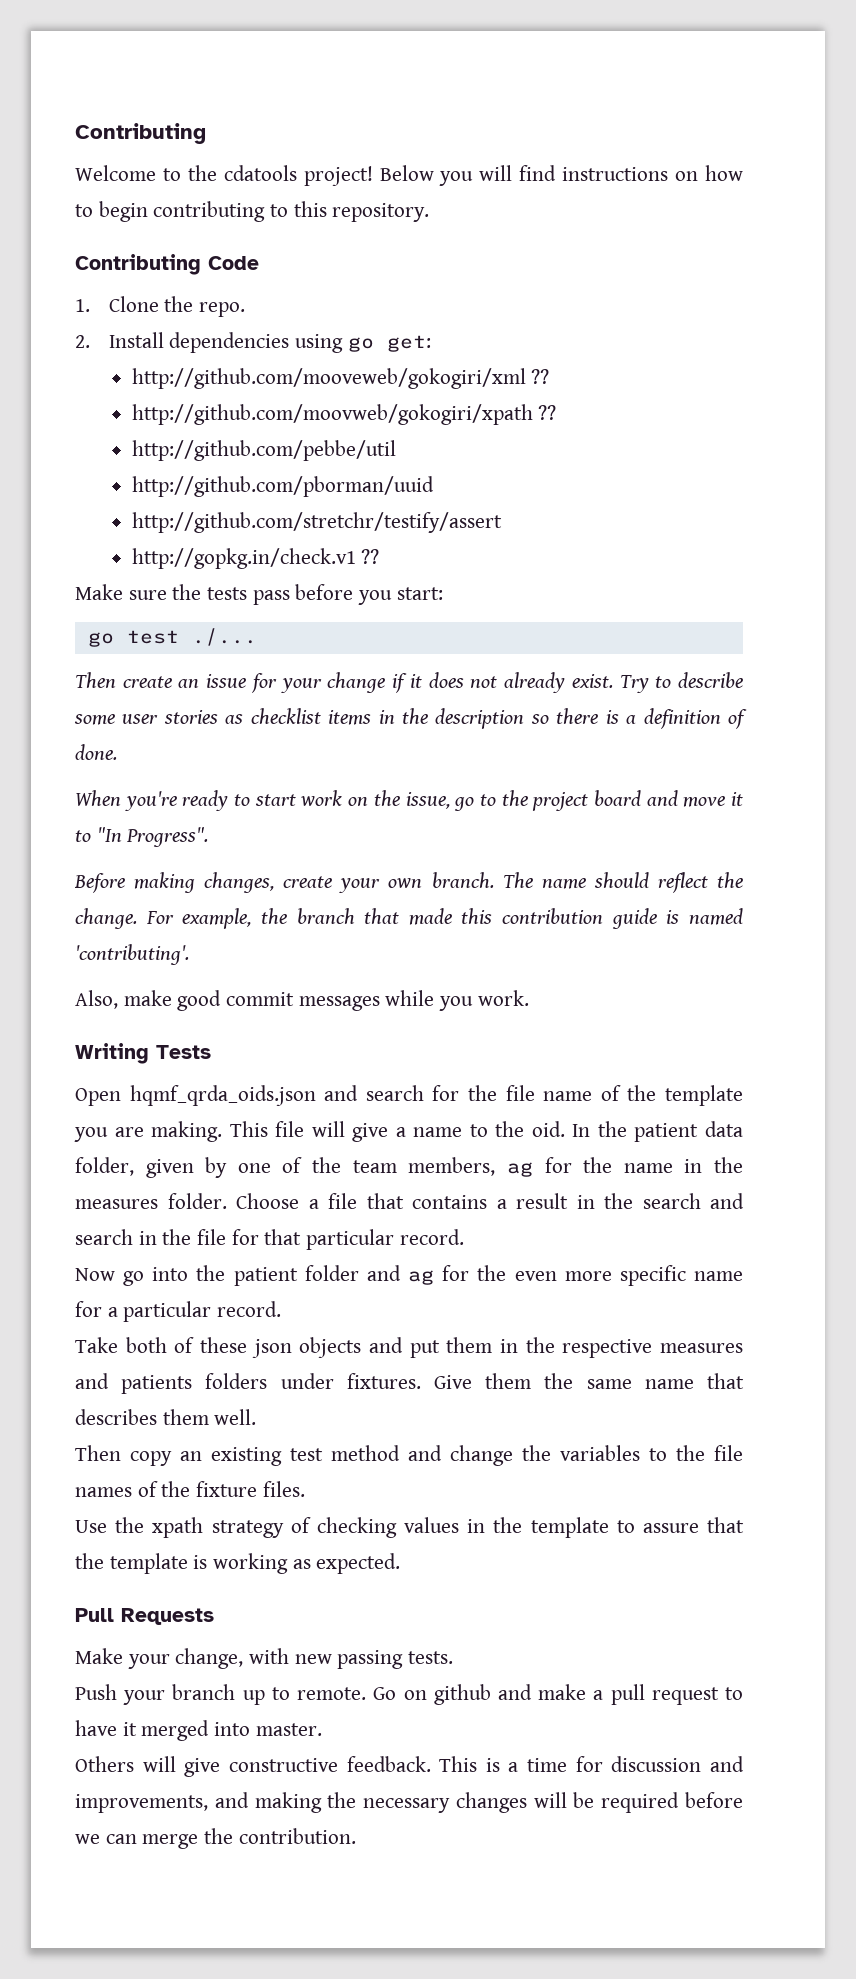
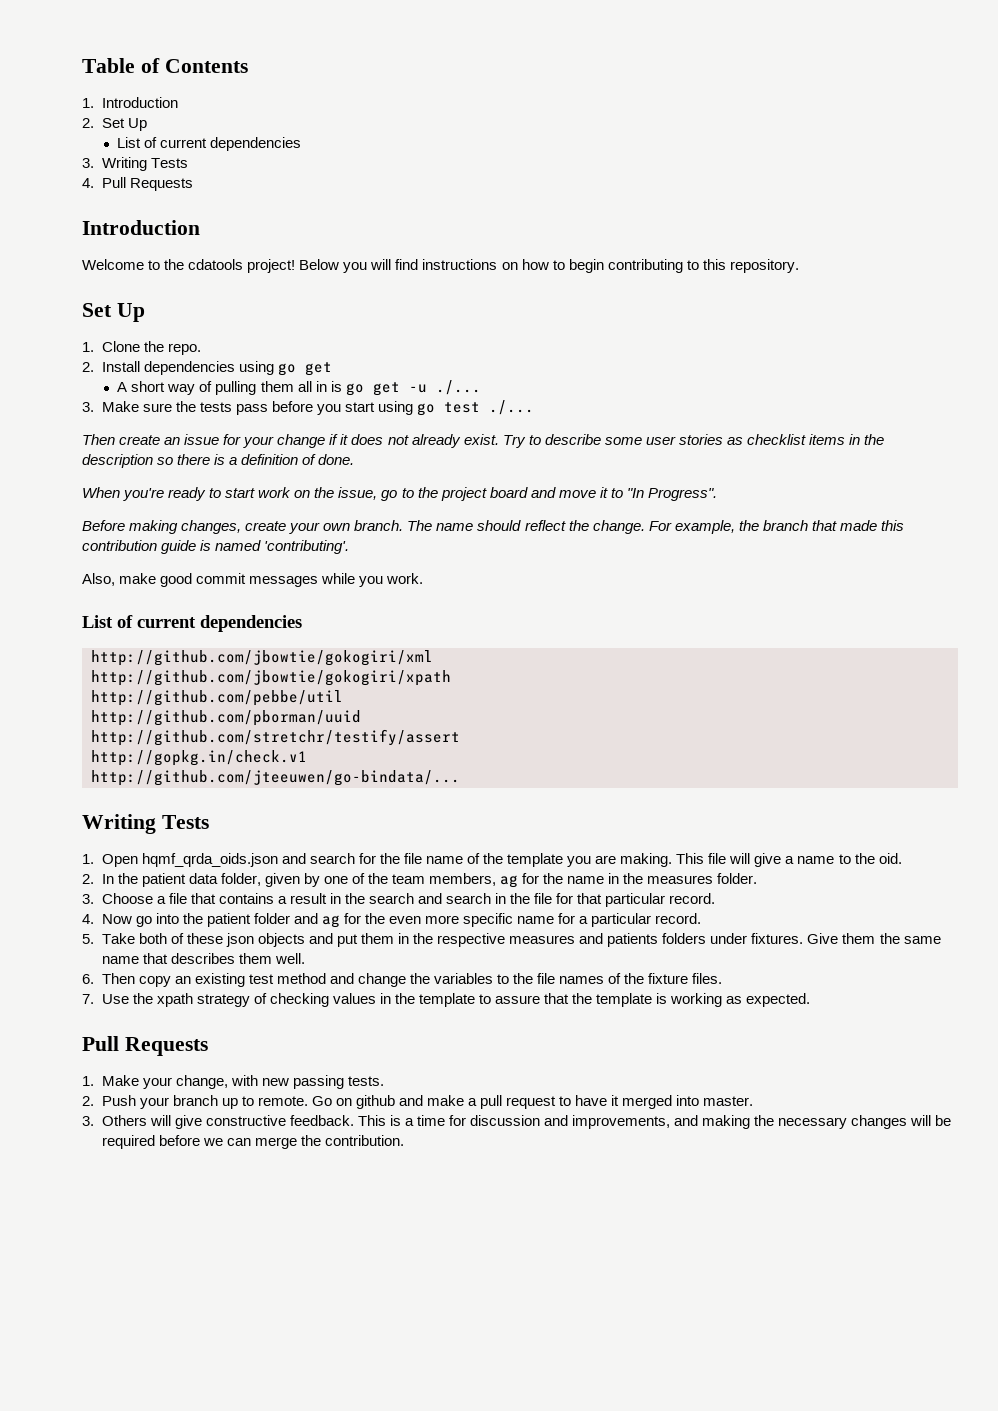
[75,123,206,144] Contributing -> [82,58,248,73] [82,97,178,108] [82,118,147,131] [117,137,302,151] [82,157,188,171] [82,177,193,191] [82,220,200,235] Table of Contents // 1. Introduction // 2. Set Up // List of current dependencies // 3. Writing Tests // 4. Pull Requests // Introduction
[75,254,259,275] Contributing Code -> [82,303,145,322] Set Up
[386,335,431,352] [131,368,550,389] [131,404,557,425] [131,440,396,461] [131,476,434,497] [131,512,502,533] [131,548,380,569] get: // http://github.com/mooveweb/gokogiri/xml ?? // http://github.com/moovweb/gokogiri/xpath ?? // http://github.com/pebbe/util // http://github.com/pborman/uuid // http://github.com/stretchr/testify/assert // http://gopkg.in/check.v1 ?? // -> [304,362,332,376] [117,380,481,396] [82,402,94,412] get // A short way of pulling them all in is go get -u ./... // 3.
[396,587,443,600] start: // -> [344,401,413,415] start using
[75,1043,211,1064] // Writing Tests // -> [82,615,302,632] [91,650,433,666] [91,670,451,686] [91,690,343,706] [91,710,361,726] [91,729,460,746] [91,750,307,766] [91,770,460,786] [82,814,209,834] [82,854,94,864] // List of current dependencies // http://github.com/jbowtie/gokogiri/xml // http://github.com/jbowtie/gokogiri/xpath // http://github.com/pebbe/util // http://github.com/pborman/uuid // http://github.com/stretchr/testify/assert // http://gopkg.in/check.v1 // http://github.com/jteeuwen/go-bindata/... // Writing Tests // 1.
(565, 1129) none -> [82,874,94,884] // 2.
(227, 1201) none -> [82,894,94,904] // 3.
(464, 1237) none -> [82,914,94,924] 4.
(282, 1309) none -> [82,934,94,944] 5.
(257, 1417) none -> [82,974,94,984] 6.
(305, 1489) none -> [82,994,94,1004] 7.
(214, 1616) none -> [82,1076,94,1086] 1.
(454, 1657) none -> [82,1096,94,1106] 2.
(322, 1729) none -> [82,1116,94,1126] 3.

